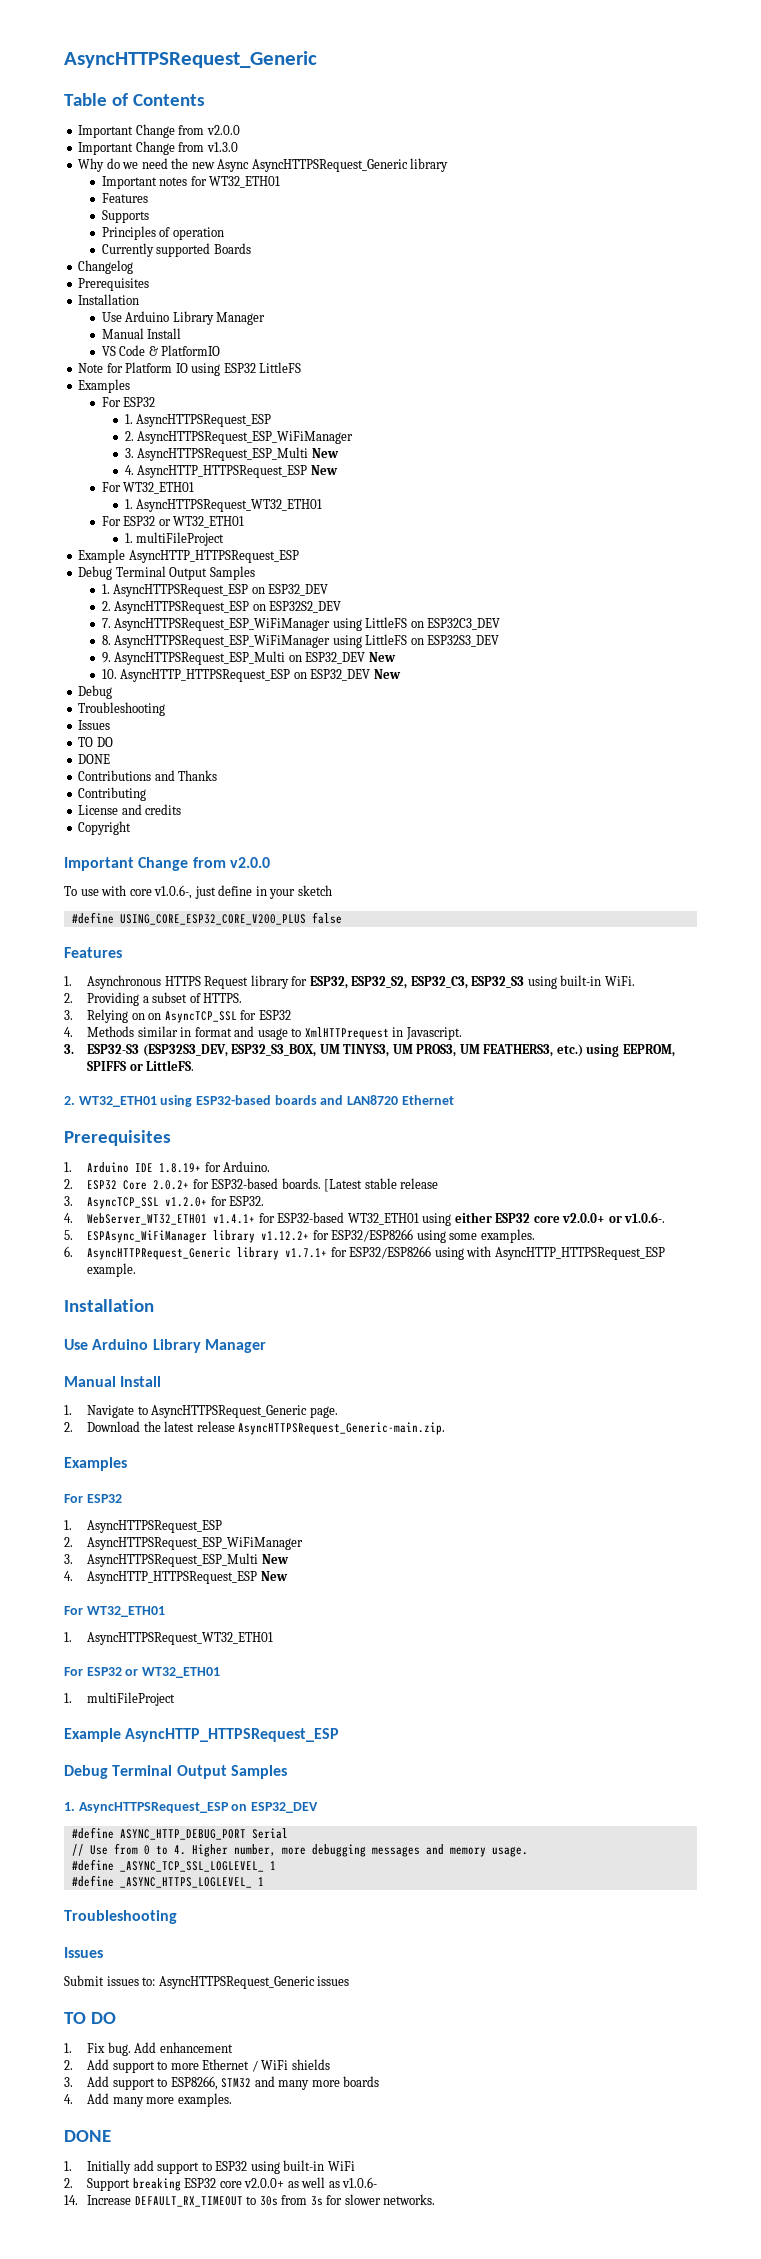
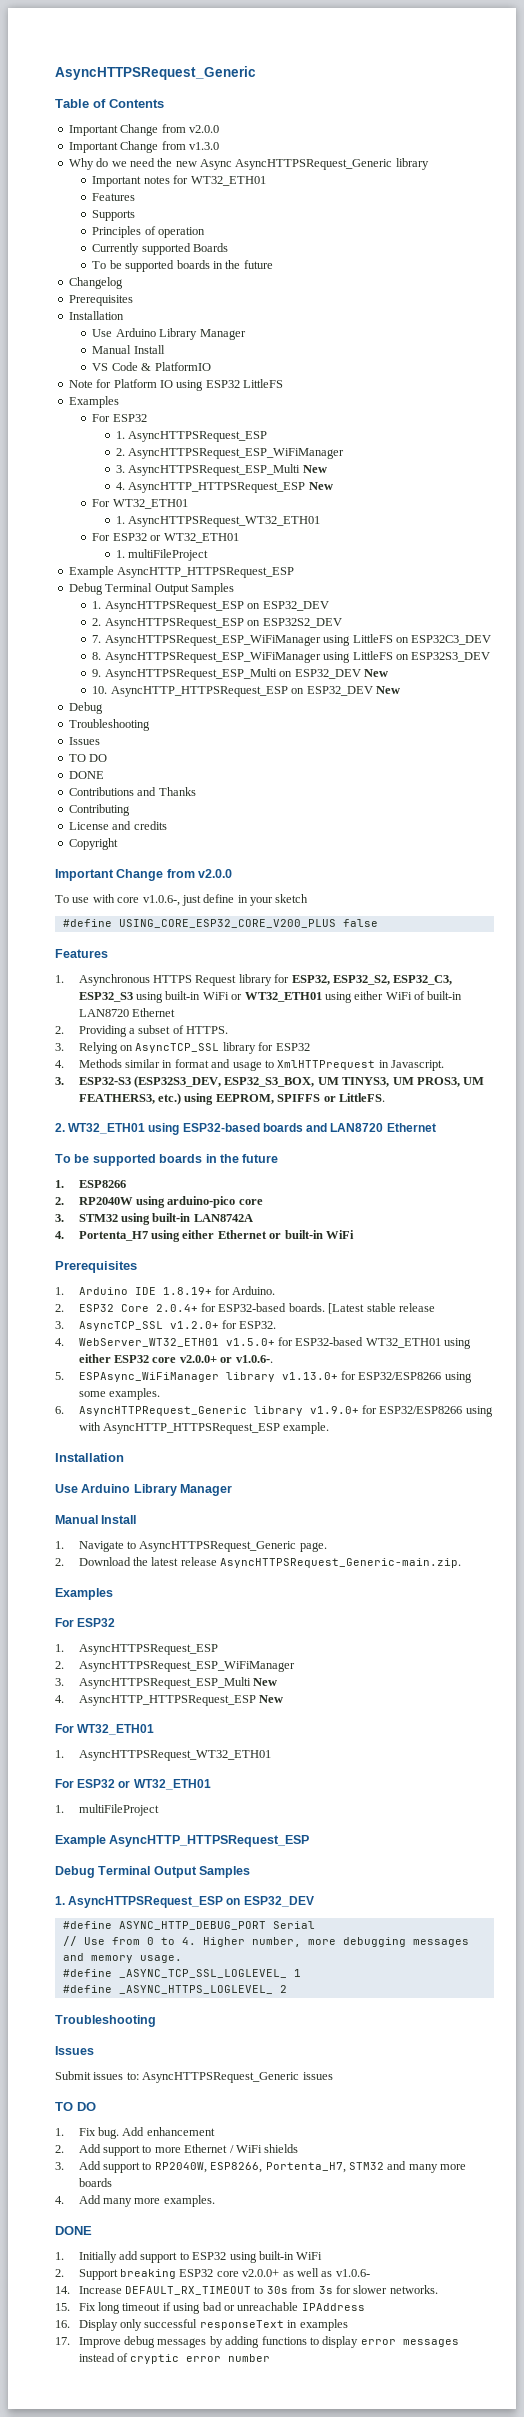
(251, 248) none -> [92,260,273,272] // To be supported boards in the future
[604,976,635,986] WiFi. -> [202,991,463,1003] [78,1008,176,1017] WiFi or WT32_ETH01 using either WiFi of built-in LAN8720 Ethernet
[148,1011,237,1023] on AsyncTCP_SSL -> [135,1042,256,1054] AsyncTCP_SSL library
(454, 1100) none -> [55,1154,279,1166] [55,1180,126,1188] [55,1196,263,1208] [55,1213,253,1225] [55,1230,354,1242] // To be supported boards in the future // 1. ESP8266 // 2. RP2040W using arduino-pico core // 3. STM32 using built-in LAN8742A // 4. Portenta_H7 using either Ethernet or built-in WiFi
[153,1180,190,1190] 2.0.2+ -> [155,1304,198,1312] 2.0.4+
[213,1214,256,1224] v1.4.1+ -> [225,1338,275,1346] v1.5.0+
[261,1231,310,1241] v1.12.2+ -> [281,1372,338,1380] v1.13.0+
[285,1248,328,1258] v1.7.1+ -> [309,1406,359,1414] v1.9.0+
[257,1877,264,1886] 1 -> [279,1985,287,1993] 2
[170,2076,218,2090] ESP8266, -> [154,2162,346,2173] RP2040W, ESP8266, Portenta_H7,
(436, 2199) none -> [55,2302,365,2314] [55,2319,348,2331] [55,2336,459,2348] [78,2353,271,2364] // 15. Fix long timeout if using bad or unreachable IPAddress // 16. Display only successful responseText in examples // 17. Improve debug messages by adding functions to display error messages instead of cryptic error number

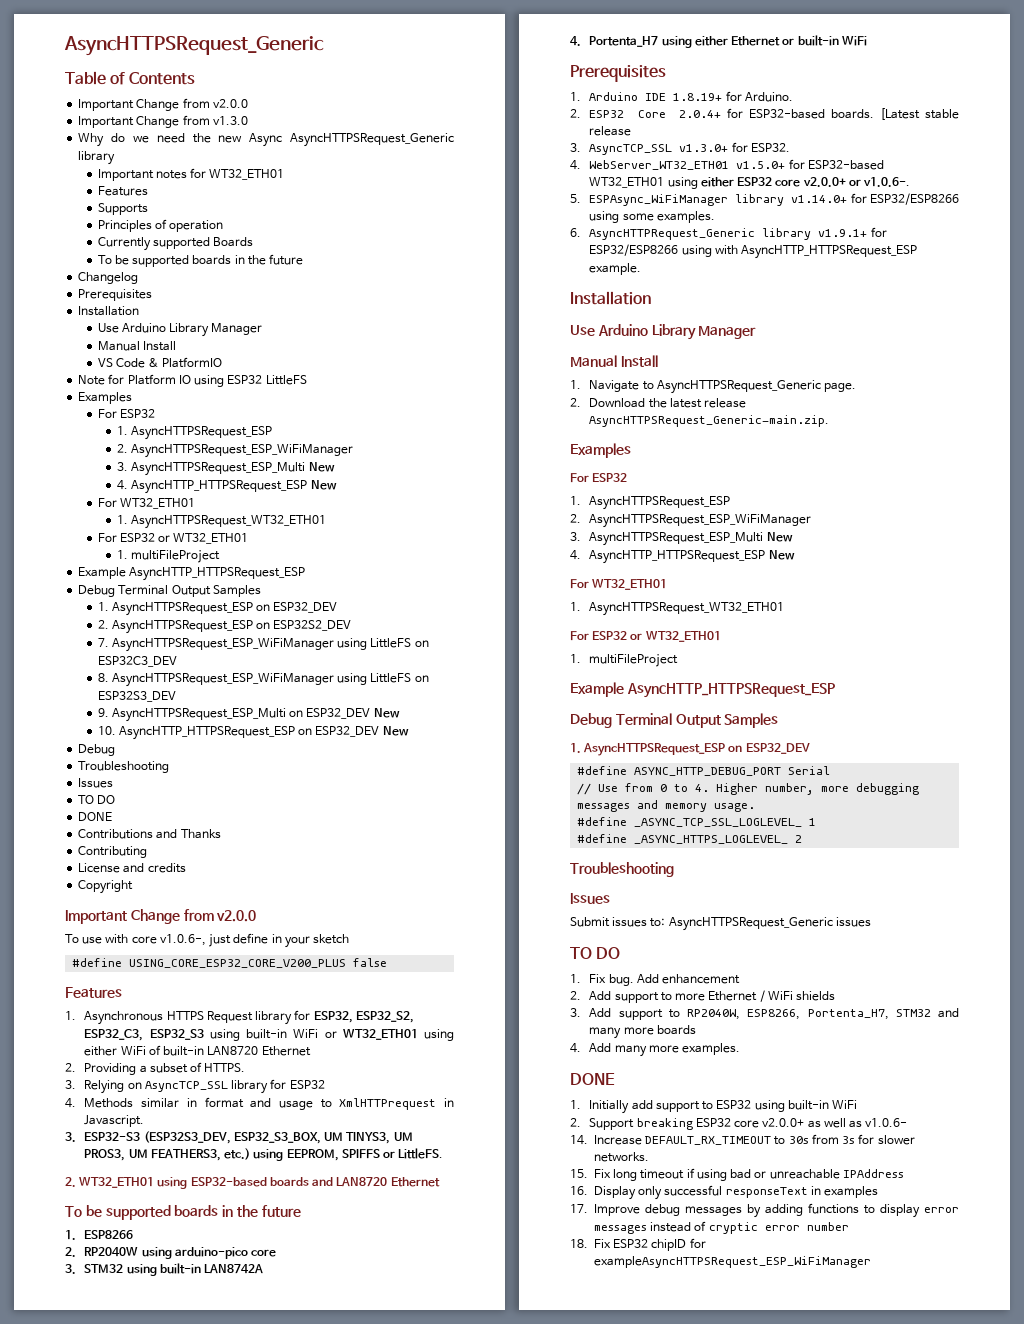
[169,1321,219,1329] v1.2.0+ -> [679,144,729,152] v1.3.0+
[281,1372,338,1380] v1.13.0+ -> [791,195,848,203] v1.14.0+
[309,1406,359,1414] v1.9.0+ -> [818,229,868,237] v1.9.1+
(271, 2358) none -> [570,1238,706,1251] [594,1256,871,1268] // 18. Fix ESP32 chipID for exampleAsyncHTTPSRequest_ESP_WiFiManager

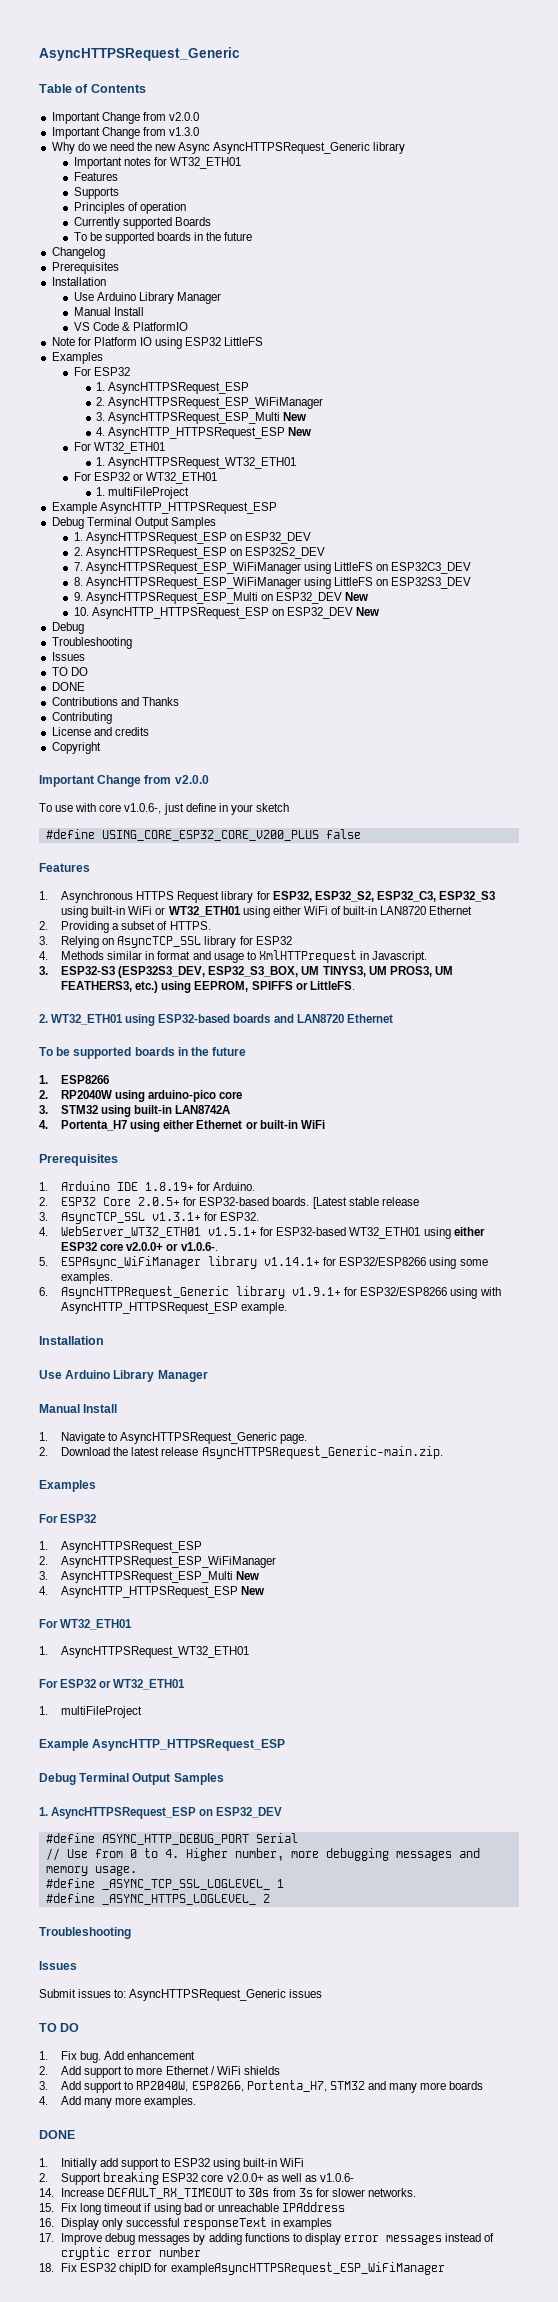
[678,110,721,118] 2.0.4+ -> [138,1197,181,1206] 2.0.5+
[679,144,729,152] v1.3.0+ -> [152,1212,202,1221] v1.3.1+
[736,161,786,169] v1.5.0+ -> [208,1227,258,1236] v1.5.1+
[791,195,848,203] v1.14.0+ -> [264,1257,321,1266] v1.14.1+

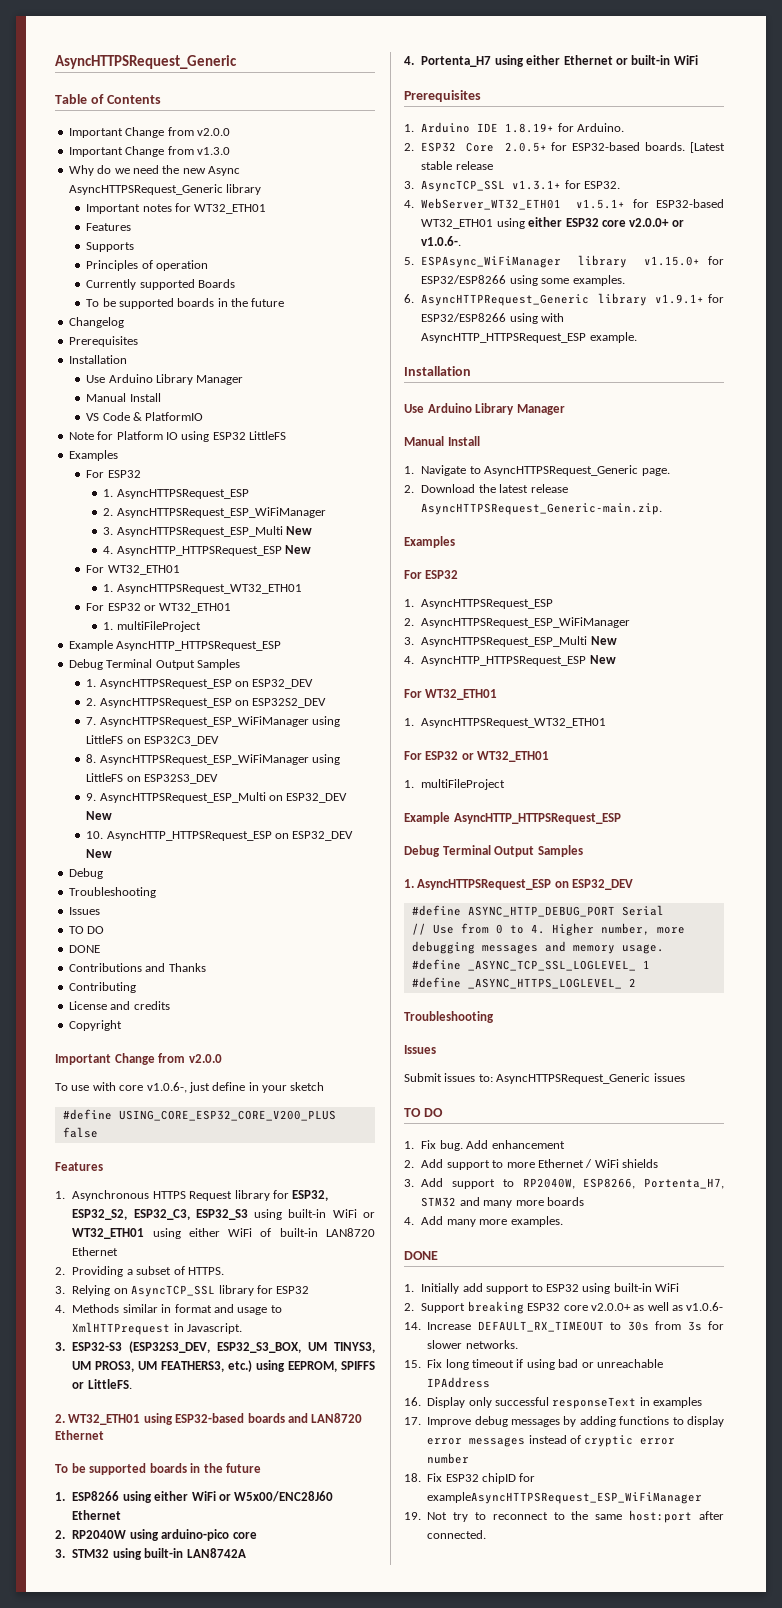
(110, 1079) none -> [122,1491,334,1503] [72,1510,122,1520] using either WiFi or W5x00/ENC28J60 Ethernet
[264,1257,321,1266] v1.14.1+ -> [643,256,700,266] v1.15.0+
(445, 2268) none -> [404,1510,724,1523] [427,1530,487,1539] // 19. Not try to reconnect to the same host:port after connected.

